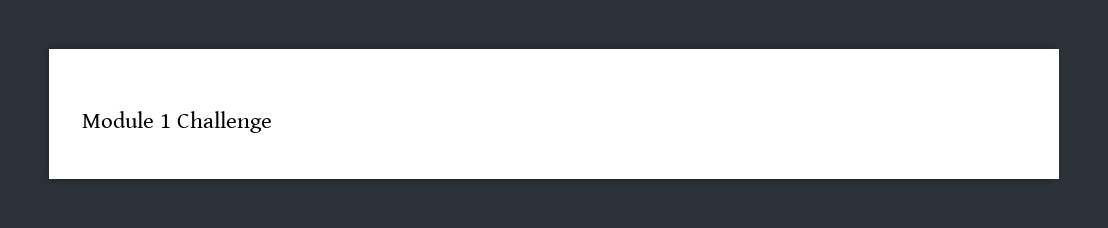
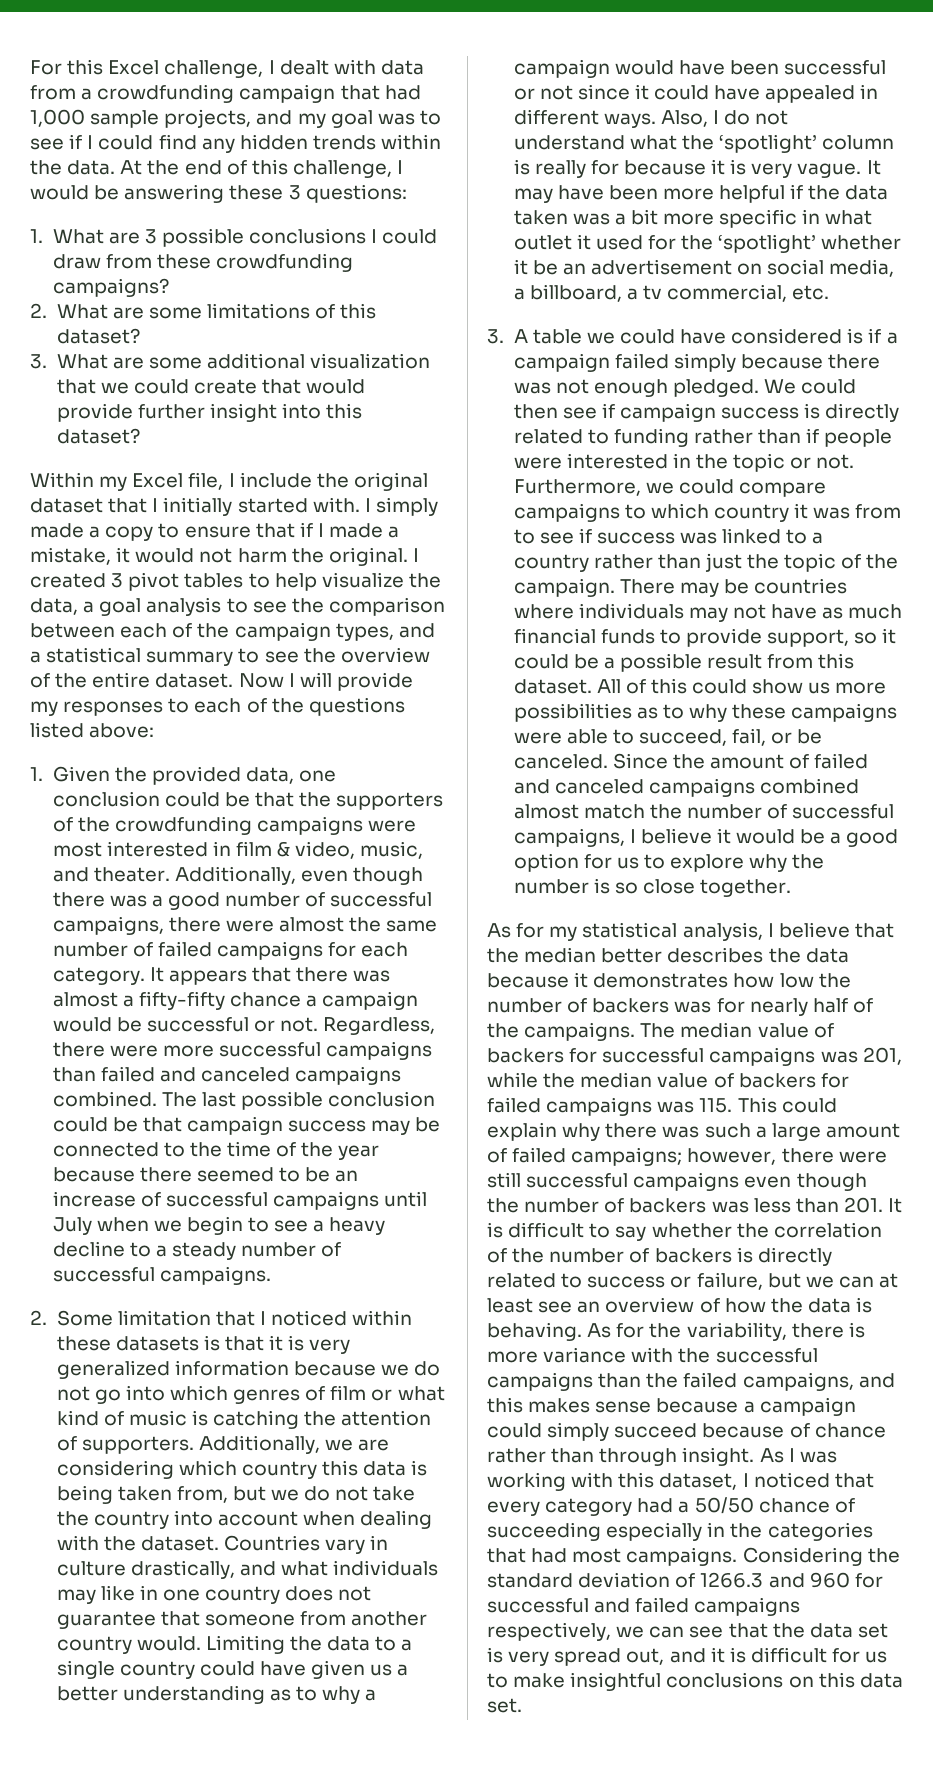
[82,111,273,133] Module 1 Challenge -> [30,59,424,78] [30,84,421,103] [30,109,441,128] [30,134,442,153] [30,159,404,178] [30,184,407,203] [30,228,438,247] [52,253,353,272] [52,278,169,297] [30,303,377,319] [56,328,140,344] [30,353,431,369] [56,379,366,394] [56,403,363,422] [56,428,140,444] [30,472,428,491] [30,497,438,516] [30,522,400,541] [30,547,419,566] [30,572,441,591] [30,597,445,616] [30,622,435,641] [30,647,430,666] [30,672,413,691] [30,697,405,716] [30,722,155,738] [30,766,337,785] [52,791,444,810] [52,816,417,835] [52,841,424,859] [52,866,424,885] [52,892,433,910] [52,916,438,935] [52,941,409,960] [52,967,391,985] [52,991,419,1010] [52,1017,436,1035] [52,1041,433,1060] [52,1066,402,1085] [52,1091,436,1110] [52,1116,441,1135] [52,1141,380,1160] [52,1167,359,1182] [52,1191,428,1210] [52,1216,386,1235] [52,1241,342,1260] [52,1266,271,1285] [30,1310,413,1326] [56,1335,351,1354] [56,1360,441,1379] [56,1385,445,1404] [56,1410,432,1429] [56,1435,390,1454] [56,1460,428,1479] [56,1485,416,1504] [56,1510,433,1529] [56,1535,389,1554] [56,1560,439,1579] [56,1585,372,1604] [56,1611,428,1629] [56,1635,413,1654] [56,1660,409,1679] [56,1685,377,1704] [513,59,887,78] [513,84,879,103] [513,109,789,128] [513,134,895,153] [513,159,881,178] [513,184,889,203] [513,209,873,228] [513,234,902,253] [513,259,895,277] [513,284,830,302] [487,328,898,344] [513,353,881,372] [513,379,857,397] [513,403,900,422] [513,428,893,447] [513,453,855,472] [513,479,826,497] [513,503,902,522] [513,528,824,544] [513,553,899,572] [513,578,848,597] [513,603,903,622] [513,628,897,647] [513,653,855,672] [513,678,887,694] [513,703,898,722] [513,728,823,746] [513,753,869,769] [513,778,859,797] [513,804,895,819] [513,828,899,847] [513,853,825,872] [513,878,792,897] [487,922,894,941] [487,947,849,963] [487,972,851,988] [487,998,873,1016] [487,1022,834,1041] [487,1047,902,1066] [487,1072,849,1088] [487,1097,837,1116] [487,1122,900,1141] [487,1147,887,1166] [487,1172,867,1191] [487,1197,903,1213] [487,1222,882,1241] [487,1247,832,1266] [487,1272,899,1290] [487,1297,873,1313] [487,1322,865,1341] [487,1347,818,1363] [487,1372,895,1391] [487,1397,856,1416] [487,1422,886,1441] [487,1447,837,1466] [487,1472,874,1491] [487,1497,855,1516] [487,1522,873,1541] [487,1547,900,1566] [487,1572,883,1588] [487,1597,801,1616] [487,1622,888,1641] [487,1647,888,1666] [487,1672,903,1691] [487,1698,522,1713] For this Excel challenge, I dealt with data from a crowdfunding campaign that had 1,000 sample projects, and my goal was to see if I could find any hidden trends within the data. At the end of this challenge, I would be answering these 3 questions: // 1. What are 3 possible conclusions I could draw from these crowdfunding campaigns? // 2. What are some limitations of this dataset? // 3. What are some additional visualization that we could create that would provide further insight into this dataset? // Within my Excel file, I include the original dataset that I initially started with. I simply made a copy to ensure that if I made a mistake, it would not harm the original. I created 3 pivot tables to help visualize the data, a goal analysis to see the comparison between each of the campaign types, and a statistical summary to see the overview of the entire dataset. Now I will provide my responses to each of the questions listed above: // 1. Given the provided data, one conclusion could be that the supporters of the crowdfunding campaigns were most interested in film & video, music, and theater. Additionally, even though there was a good number of successful campaigns, there were almost the same number of failed campaigns for each category. It appears that there was almost a fifty-fifty chance a campaign would be successful or not. Regardless, there were more successful campaigns than failed and canceled campaigns combined. The last possible conclusion could be that campaign success may be connected to the time of the year because there seemed to be an increase of successful campaigns until July when we begin to see a heavy decline to a steady number of successful campaigns. // 2. Some limitation that I noticed within these datasets is that it is very generalized information because we do not go into which genres of film or what kind of music is catching the attention of supporters. Additionally, we are considering which country this data is being taken from, but we do not take the country into account when dealing with the dataset. Countries vary in culture drastically, and what individuals may like in one country does not guarantee that someone from another country would. Limiting the data to a single country could have given us a better understanding as to why a campaign would have been successful or not since it could have appealed in different ways. Also, I do not understand what the ‘spotlight’ column is really for because it is very vague. It may have been more helpful if the data taken was a bit more specific in what outlet it used for the ‘spotlight’ whether it be an advertisement on social media, a billboard, a tv commercial, etc. // 3. A table we could have considered is if a campaign failed simply because there was not enough pledged. We could then see if campaign success is directly related to funding rather than if people were interested in the topic or not. Furthermore, we could compare campaigns to which country it was from to see if success was linked to a country rather than just the topic of the campaign. There may be countries where individuals may not have as much financial funds to provide support, so it could be a possible result from this dataset. All of this could show us more possibilities as to why these campaigns were able to succeed, fail, or be canceled. Since the amount of failed and canceled campaigns combined almost match the number of successful campaigns, I believe it would be a good option for us to explore why the number is so close together. // As for my statistical analysis, I believe that the median better describes the data because it demonstrates how low the number of backers was for nearly half of the campaigns. The median value of backers for successful campaigns was 201, while the median value of backers for failed campaigns was 115. This could explain why there was such a large amount of failed campaigns; however, there were still successful campaigns even though the number of backers was less than 201. It is difficult to say whether the correlation of the number of backers is directly related to success or failure, but we can at least see an overview of how the data is behaving. As for the variability, there is more variance with the successful campaigns than the failed campaigns, and this makes sense because a campaign could simply succeed because of chance rather than through insight. As I was working with this dataset, I noticed that every category had a 50/50 chance of succeeding especially in the categories that had most campaigns. Considering the standard deviation of 1266.3 and 960 for successful and failed campaigns respectively, we can see that the data set is very spread out, and it is difficult for us to make insightful conclusions on this data set.

